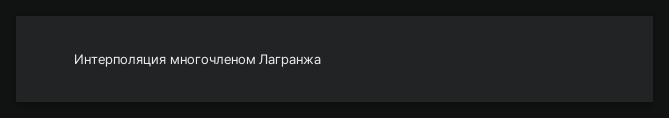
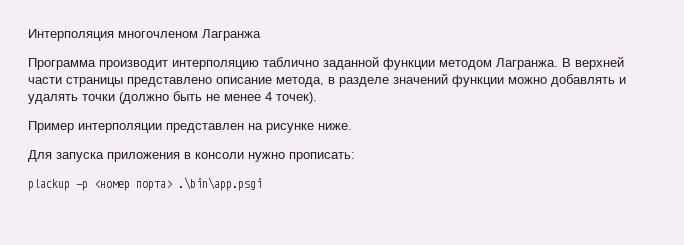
(322, 60) none -> [28,56,624,70] [28,73,626,87] [28,91,317,104] [28,121,352,133] [28,150,355,162] [28,177,262,191] // Программа производит интерполяцию таблично заданной функции методом Лагранжа. В верхней части страницы представлено описание метода, в разделе значений функции можно добавлять и удалять точки (должно быть не менее 4 точек). // Пример интерполяции представлен на рисунке ниже. // Для запуска приложения в консоли нужно прописать: // plackup -p <номер порта> .\bin\app.psgi

